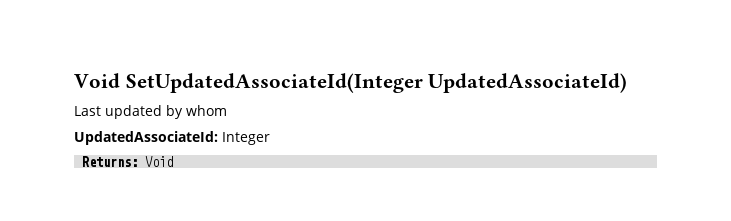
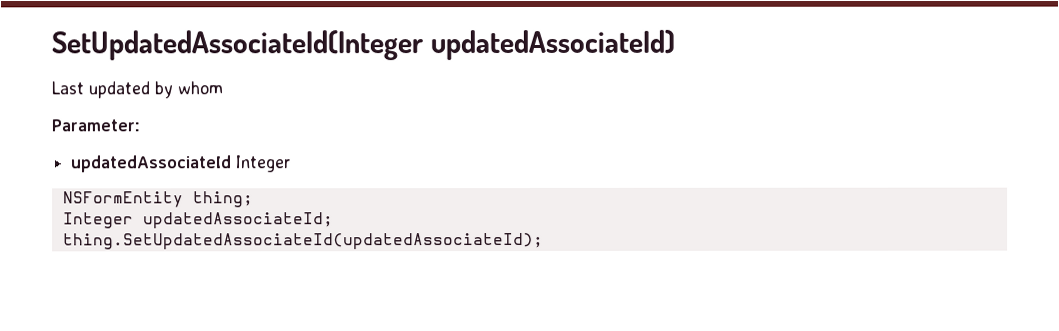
[74,73,628,93] Void SetUpdatedAssociateId(Integer UpdatedAssociateId) -> [51,29,675,61] SetUpdatedAssociateId(Integer updatedAssociateId)
[74,131,218,145] UpdatedAssociateId: -> [51,119,140,132] [70,155,233,173] Parameter: // updatedAssociateId
[82,156,174,167] Returns: Void -> [62,191,254,208] [62,212,334,229] [62,232,544,250] NSFormEntity thing; // Integer updatedAssociateId; // thing.SetUpdatedAssociateId(updatedAssociateId);

